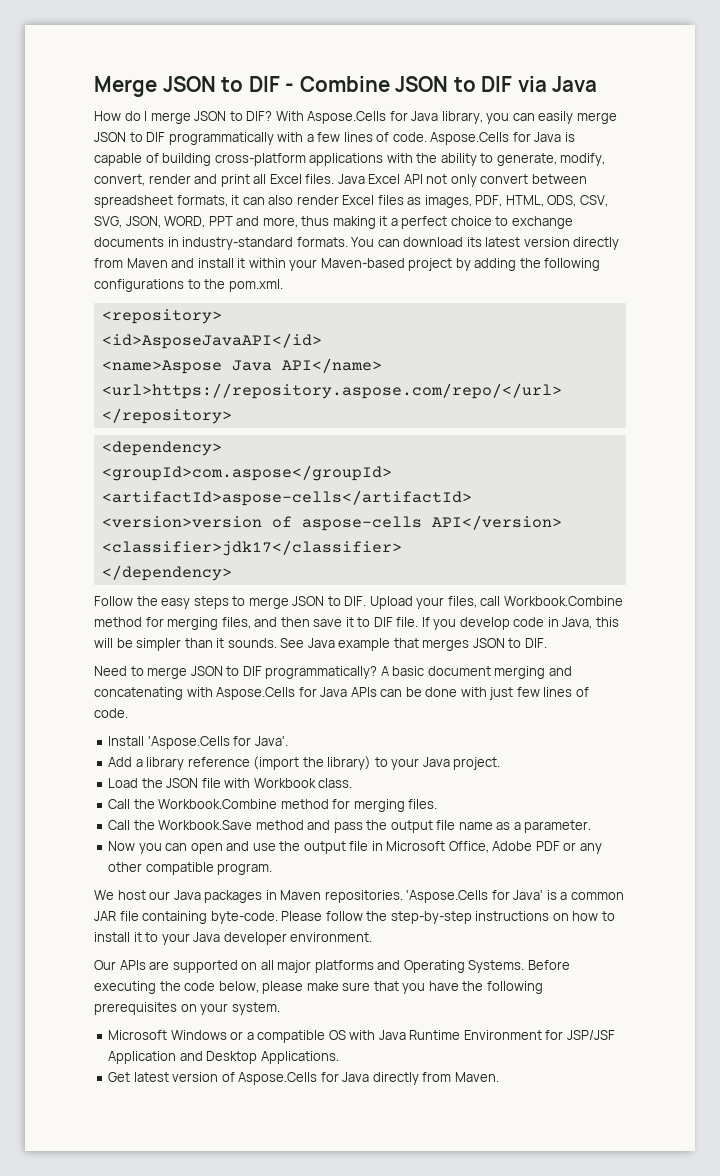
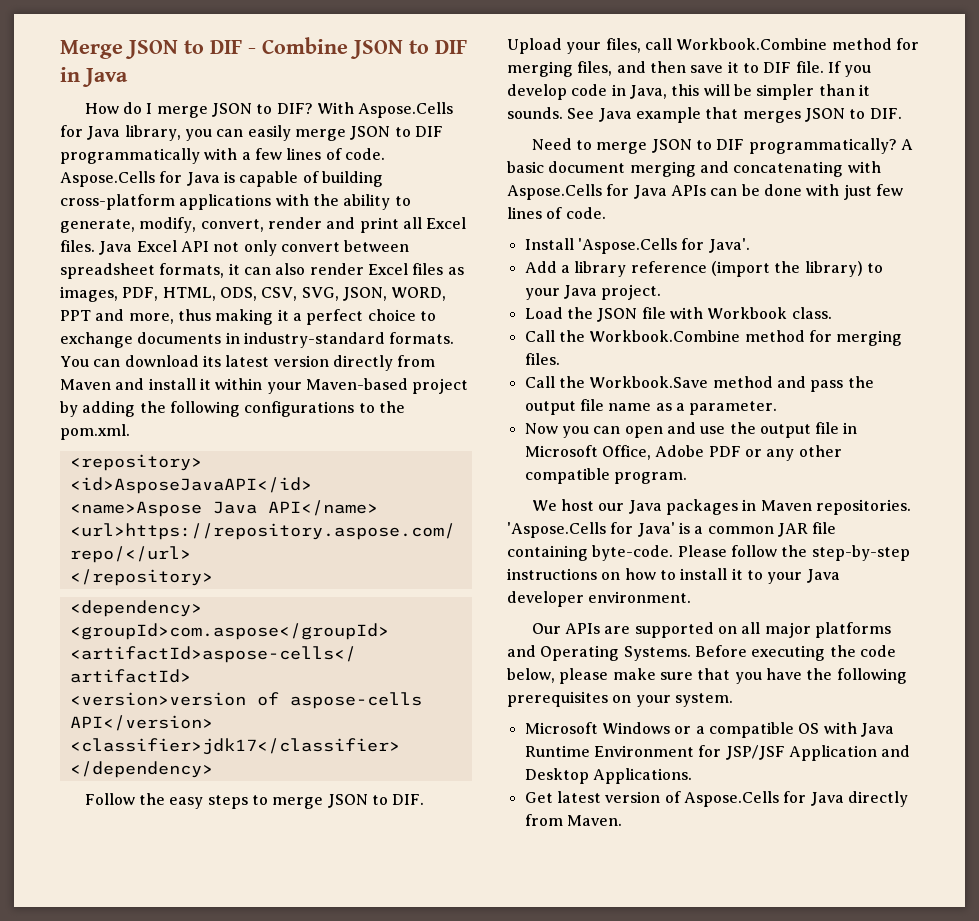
[517,76,547,92] via -> [60,67,80,82] in

